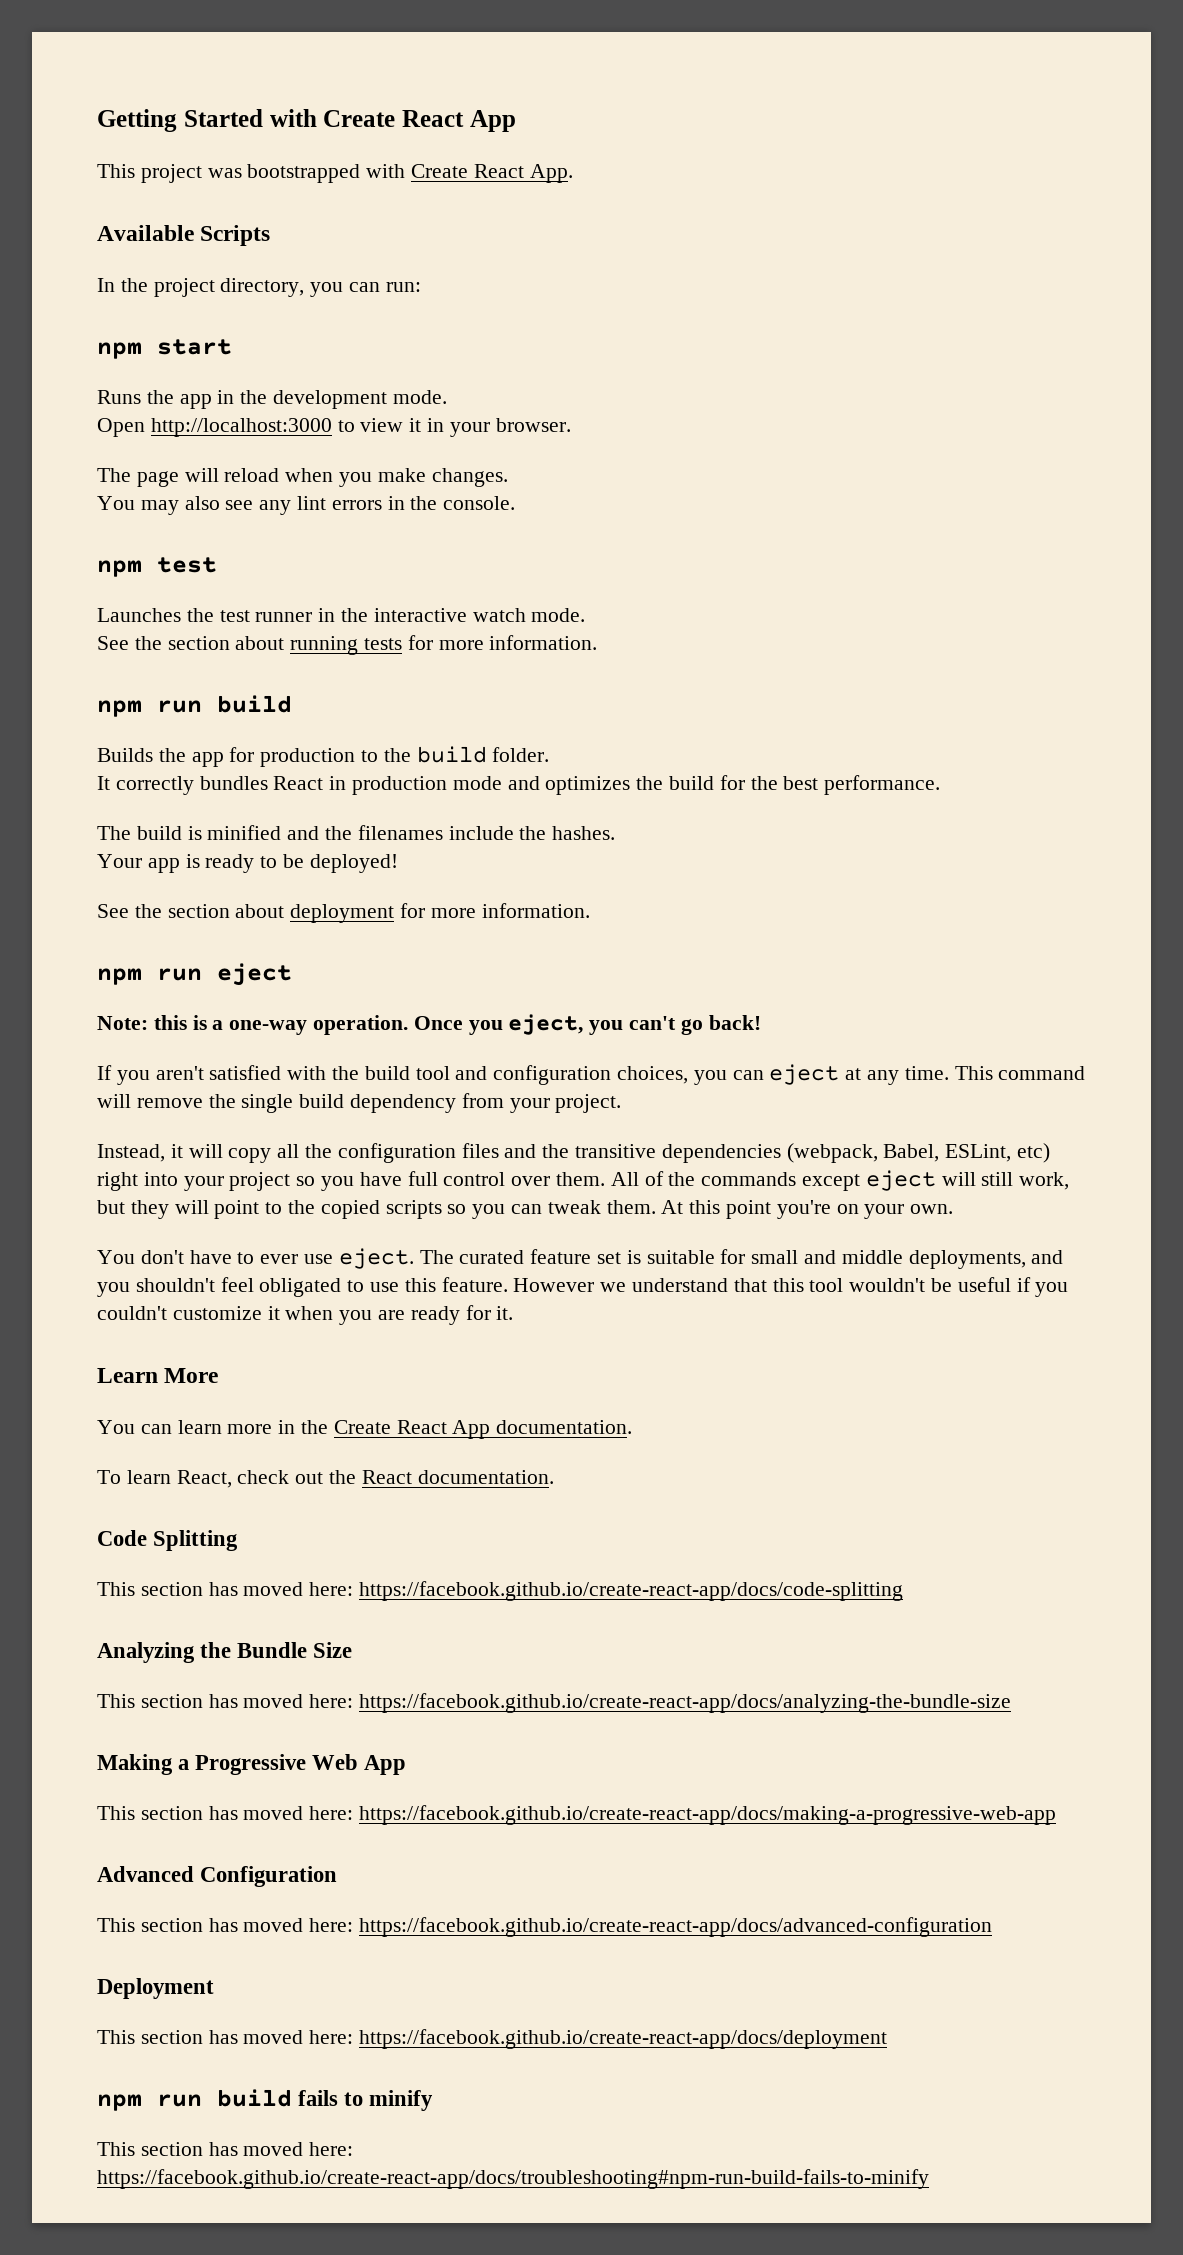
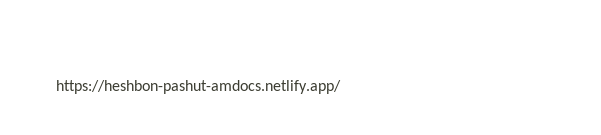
[97,109,516,132] [97,164,573,183] [97,225,271,246] [97,278,421,297] [97,339,232,359] [97,390,447,409] [97,418,571,437] [97,468,508,487] [97,496,516,515] [97,557,217,577] [97,608,586,622] [97,635,598,655] [97,695,292,717] [97,746,550,767] [97,775,941,795] [97,825,616,840] [97,854,398,873] [97,903,590,923] [97,963,292,986] [97,1014,761,1035] [97,1064,1086,1085] [97,1093,622,1113] [97,1143,1051,1163] [97,1170,1070,1191] [97,1200,954,1219] [97,1248,1064,1269] [97,1277,1069,1297] [97,1305,514,1325] [97,1368,219,1383] [97,1420,633,1439] [97,1470,554,1488] [97,1530,239,1551] [97,1581,904,1601] [97,1642,353,1663] [97,1693,1012,1713] [97,1754,407,1775] [97,1805,1057,1825] [97,1866,338,1887] [97,1917,993,1937] [97,1978,214,1999] [97,2029,888,2049] [97,2089,434,2111] [97,2142,354,2156] [97,2169,929,2189] Getting Started with Create React App // This project was bootstrapped with Create React App. // Available Scripts // In the project directory, you can run: // npm start // Runs the app in the development mode. // Open http://localhost:3000 to view it in your browser. // The page will reload when you make changes. // You may also see any lint errors in the console. // npm test // Launches the test runner in the interactive watch mode. // See the section about running tests for more information. // npm run build // Builds the app for production to the build folder. // It correctly bundles React in production mode and optimizes the build for the best performance. // The build is minified and the filenames include the hashes. // Your app is ready to be deployed! // See the section about deployment for more information. // npm run eject // Note: this is a one-way operation. Once you eject, you can't go back! // If you aren't satisfied with the build tool and configuration choices, you can eject at any time. This command will remove the single build dependency from your project. // Instead, it will copy all the configuration files and the transitive dependencies (webpack, Babel, ESLint, etc) right into your project so you have full control over them. All of the commands except eject will still work, but they will point to the copied scripts so you can tweak them. At this point you're on your own. // You don't have to ever use eject. The curated feature set is suitable for small and middle deployments, and you shouldn't feel obligated to use this feature. However we understand that this tool wouldn't be useful if you couldn't customize it when you are ready for it. // Learn More // You can learn more in the Create React App documentation. // To learn React, check out the React documentation. // Code Splitting // This section has moved here: https://facebook.github.io/create-react-app/docs/code-splitting // Analyzing the Bundle Size // This section has moved here: https://facebook.github.io/create-react-app/docs/analyzing-the-bundle-size // Making a Progressive Web App // This section has moved here: https://facebook.github.io/create-react-app/docs/making-a-progressive-web-app // Advanced Configuration // This section has moved here: https://facebook.github.io/create-react-app/docs/advanced-configuration // Deployment // This section has moved here: https://facebook.github.io/create-react-app/docs/deployment // npm run build fails to minify // This section has moved here: https://facebook.github.io/create-react-app/docs/troubleshooting#npm-run-build-fails-to-minify -> [56,80,341,94] https://heshbon-pashut-amdocs.netlify.app/

